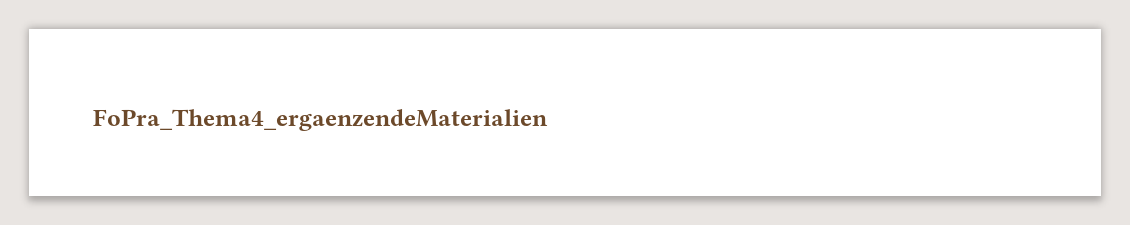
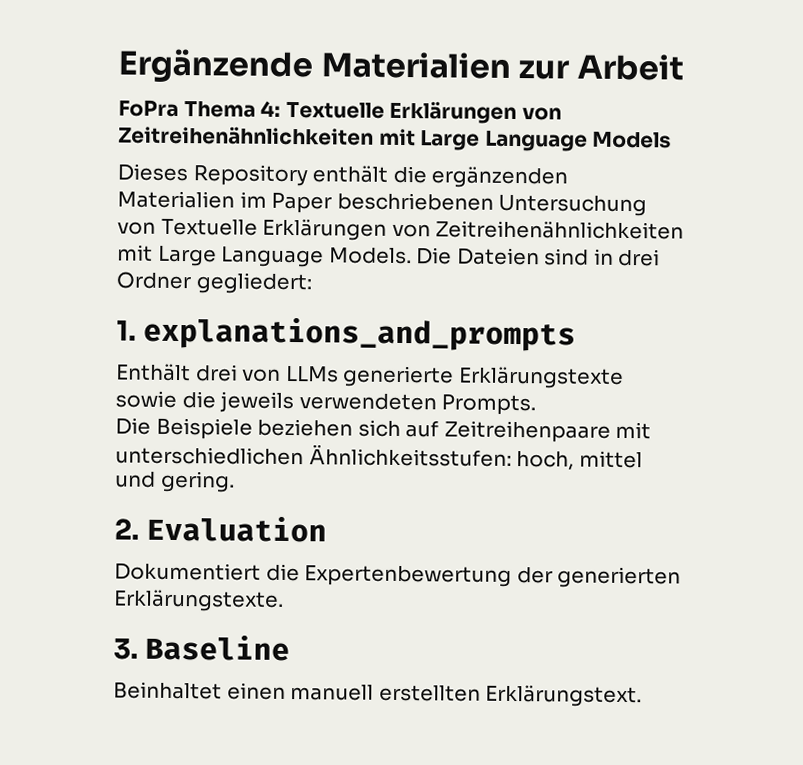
[93,109,548,131] FoPra_Thema4_ergaenzendeMaterialien -> [118,48,684,84] [118,99,562,125] [118,125,672,152] [117,163,569,189] [117,190,648,217] [117,218,685,241] [117,244,661,268] [116,271,312,295] [116,316,577,352] [116,363,624,389] [115,390,537,416] [115,417,652,443] [115,444,643,471] [115,470,235,493] [114,515,328,543] [114,562,682,589] [113,589,284,612] [113,634,291,662] [113,681,643,708] Ergänzende Materialien zur Arbeit // FoPra Thema 4: Textuelle Erklärungen von Zeitreihenähnlichkeiten mit Large Language Models // Dieses Repository enthält die ergänzenden Materialien im Paper beschriebenen Untersuchung von Textuelle Erklärungen von Zeitreihenähnlichkeiten mit Large Language Models. Die Dateien sind in drei Ordner gegliedert: // 1. explanations_and_prompts // Enthält drei von LLMs generierte Erklärungstexte sowie die jeweils verwendeten Prompts. // Die Beispiele beziehen sich auf Zeitreihenpaare mit unterschiedlichen Ähnlichkeitsstufen: hoch, mittel und gering. // 2. Evaluation // Dokumentiert die Expertenbewertung der generierten Erklärungstexte. // 3. Baseline // Beinhaltet einen manuell erstellten Erklärungstext.

